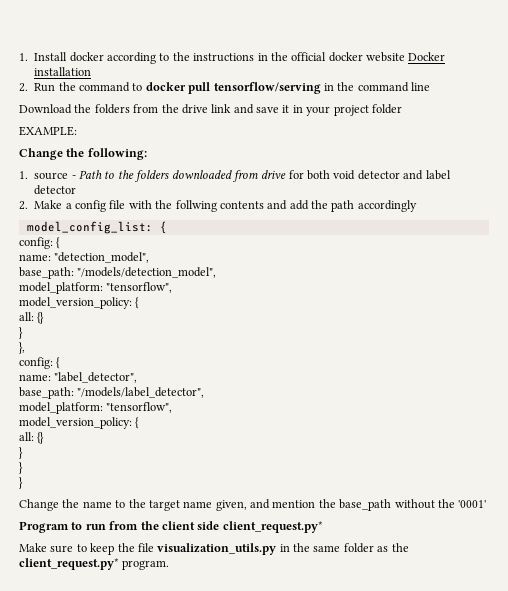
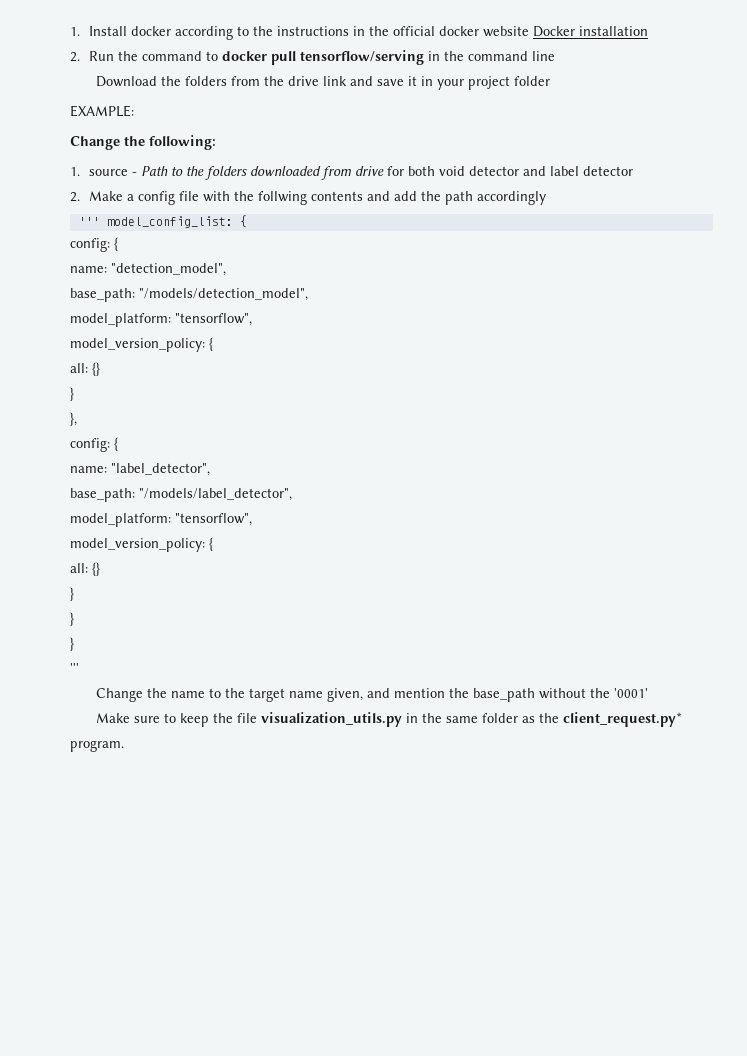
(417, 206) none -> [78,217,100,226] '''
(23, 483) none -> [70,663,79,673] // '''
[19,521,323,533] // Program to run from the client side client_request.py* -> (648, 693) none

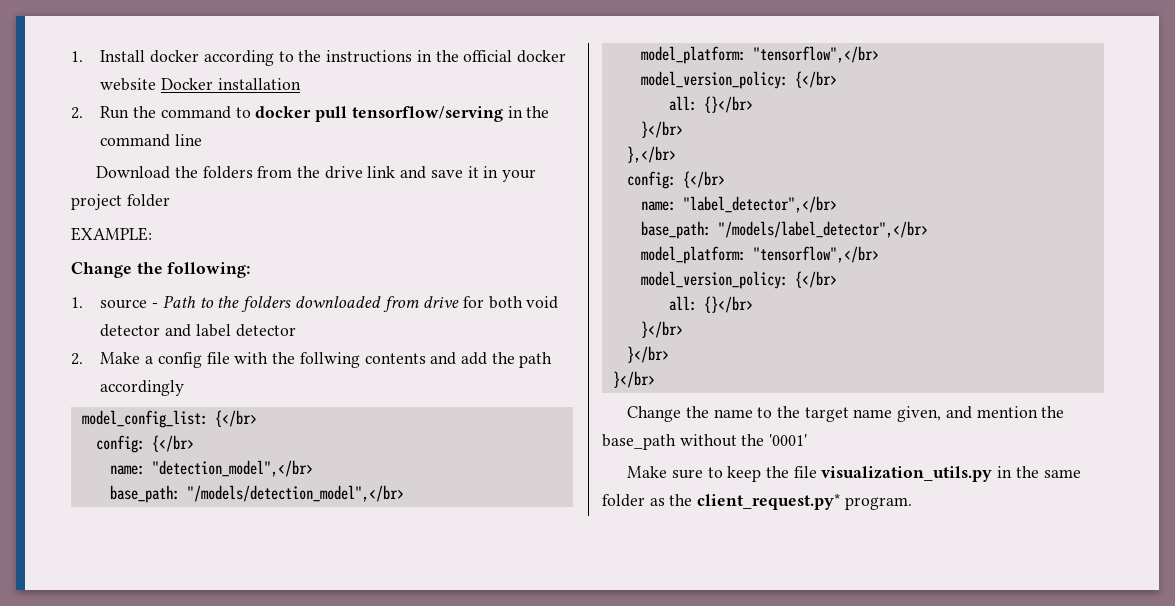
[78,215,247,228] [70,237,118,252] [70,263,226,276] [70,288,308,302] [70,313,252,327] [70,337,213,352] [70,362,100,376] [70,387,74,401] [70,412,77,426] [70,437,118,452] [70,463,210,476] [70,488,292,502] [70,513,252,527] [70,537,213,552] [70,562,100,576] [70,587,74,601] [70,612,74,626] [70,637,74,651] [70,663,79,673] ''' model_config_list: { // config: { // name: "detection_model", // base_path: "/models/detection_model", // model_platform: "tensorflow", // model_version_policy: { // all: {} // } // }, // config: { // name: "label_detector", // base_path: "/models/label_detector", // model_platform: "tensorflow", // model_version_policy: { // all: {} // } // } // } // ''' -> [81,410,257,428] [95,435,194,453] [109,460,313,477] [109,485,404,503] [640,46,879,64] [640,71,837,89] [668,96,753,113] [640,121,683,138] [626,146,676,163] [626,171,725,189] [640,196,837,213] [640,221,928,239] [640,246,879,264] [640,271,837,289] [668,296,753,313] [640,321,683,338] [626,346,669,363] [612,371,655,388] model_config_list: {</br> // config: {</br> // name: "detection_model",</br> // base_path: "/models/detection_model",</br> // model_platform: "tensorflow",</br> // model_version_policy: {</br> // all: {}</br> // }</br> // },</br> // config: {</br> // name: "label_detector",</br> // base_path: "/models/label_detector",</br> // model_platform: "tensorflow",</br> // model_version_policy: {</br> // all: {}</br> // }</br> // }</br> // }</br>

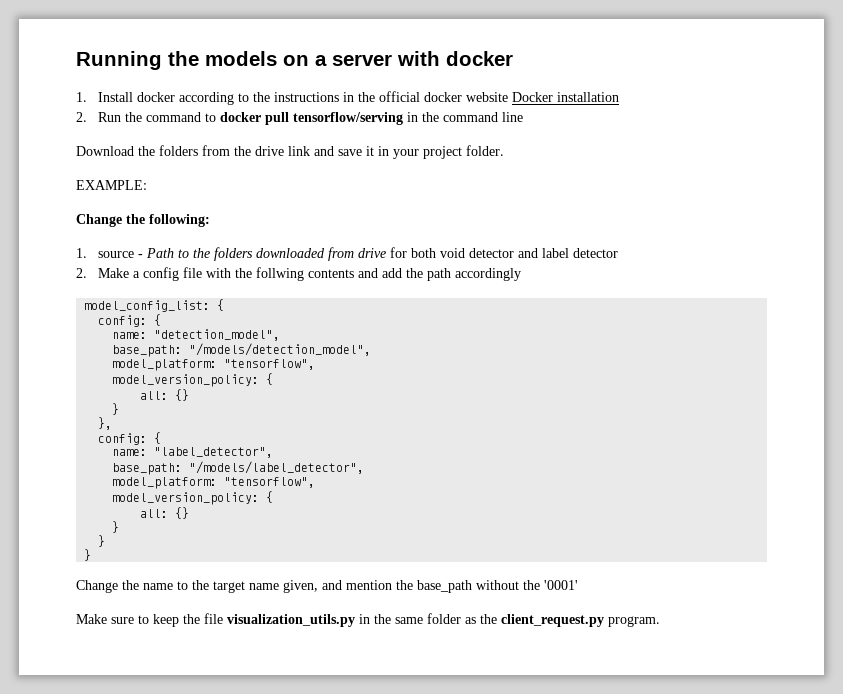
(71, 56) none -> [76,51,513,70] Running the models on a server with docker //
[126,194,170,207] folder -> [466,145,504,156] folder.
[214,410,257,427] [95,435,194,453] [109,460,313,477] [109,485,404,503] [640,46,879,64] [640,71,837,89] [668,96,753,113] [640,121,683,138] [626,146,676,163] [626,171,725,189] [640,196,837,213] [640,221,928,239] [640,246,879,264] [640,271,837,289] [668,296,753,313] [640,321,683,338] [626,346,669,363] [612,371,655,388] {</br> // config: {</br> // name: "detection_model",</br> // base_path: "/models/detection_model",</br> // model_platform: "tensorflow",</br> // model_version_policy: {</br> // all: {}</br> // }</br> // },</br> // config: {</br> // name: "label_detector",</br> // base_path: "/models/label_detector",</br> // model_platform: "tensorflow",</br> // model_version_policy: {</br> // all: {}</br> // }</br> // }</br> // }</br> -> [217,299,225,311] [98,314,162,327] [112,329,281,341] [112,343,372,357] [112,359,316,371] [112,373,274,387] [140,389,190,401] [112,403,120,415] [98,417,113,430] [98,432,162,445] [112,447,274,458] [112,461,365,475] [112,477,316,489] [112,491,274,505] [140,507,190,519] [112,521,120,533] [98,535,106,547] [84,549,92,561] { // config: { // name: "detection_model", // base_path: "/models/detection_model", // model_platform: "tensorflow", // model_version_policy: { // all: {} // } // }, // config: { // name: "label_detector", // base_path: "/models/label_detector", // model_platform: "tensorflow", // model_version_policy: { // all: {} // } // } // }
[697,493,841,510] client_request.py* -> [501,614,604,627] client_request.py

